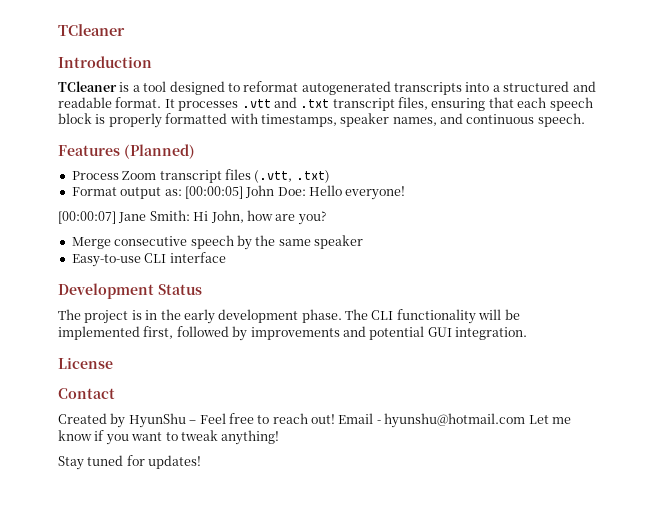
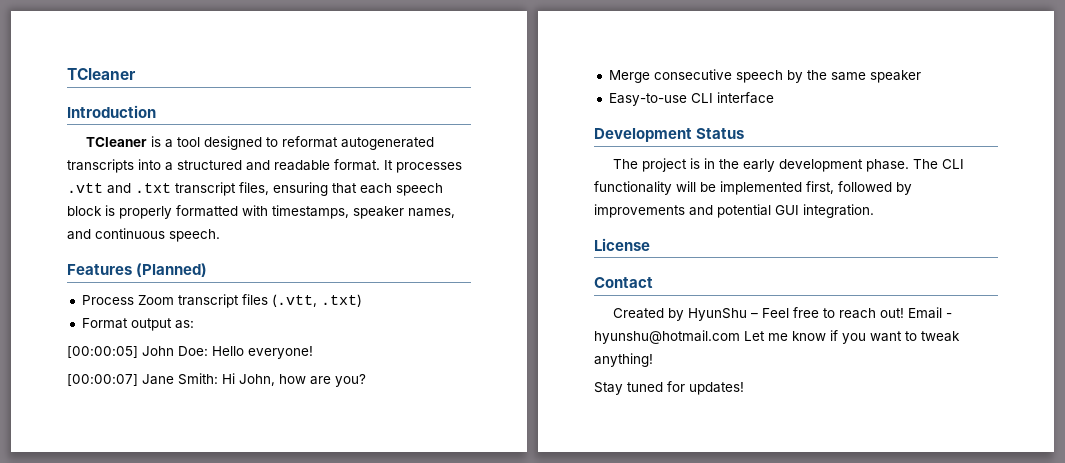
(182, 192) none -> (194, 324) //

